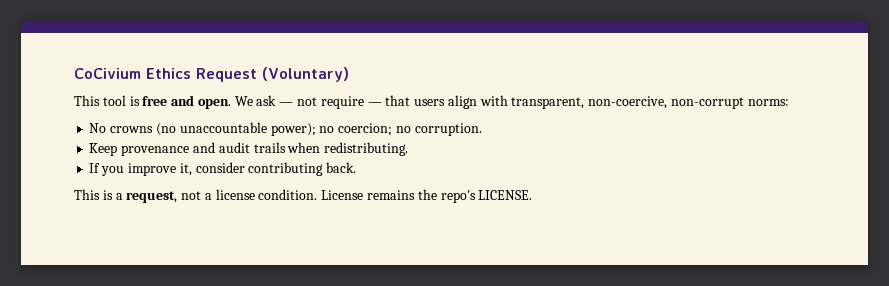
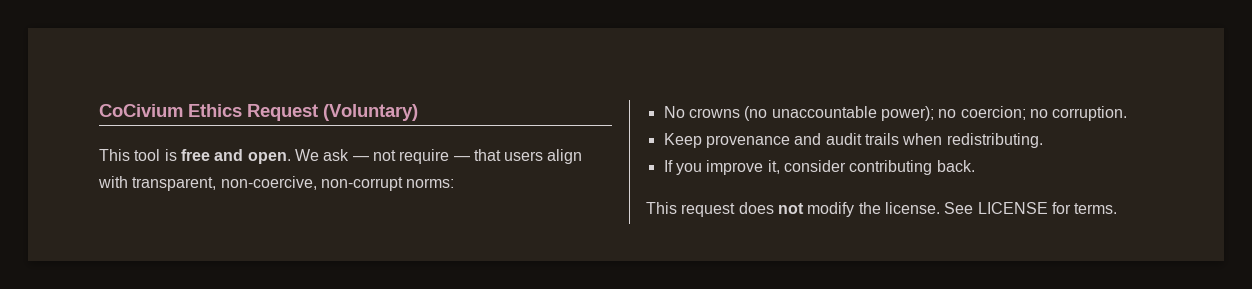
[102,189,533,203] is a request, not a license condition. License remains the repo's LICENSE. -> [681,202,1118,217] request does not modify the license. See LICENSE for terms.

